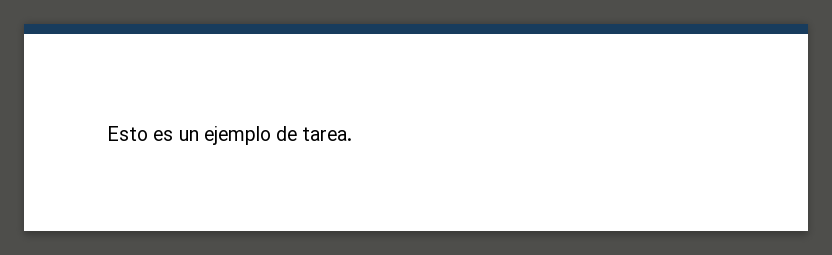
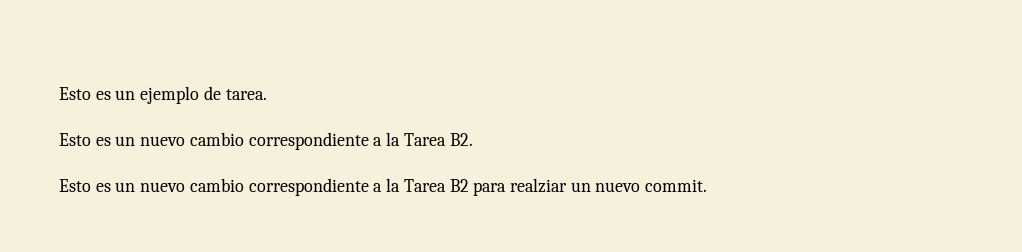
(353, 134) none -> [59,132,473,150] [59,178,708,196] // Esto es un nuevo cambio correspondiente a la Tarea B2. // Esto es un nuevo cambio correspondiente a la Tarea B2 para realziar un nuevo commit.

